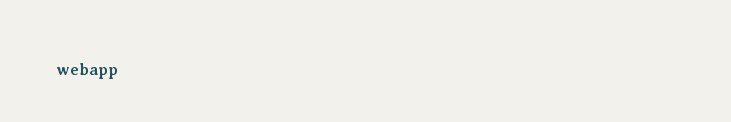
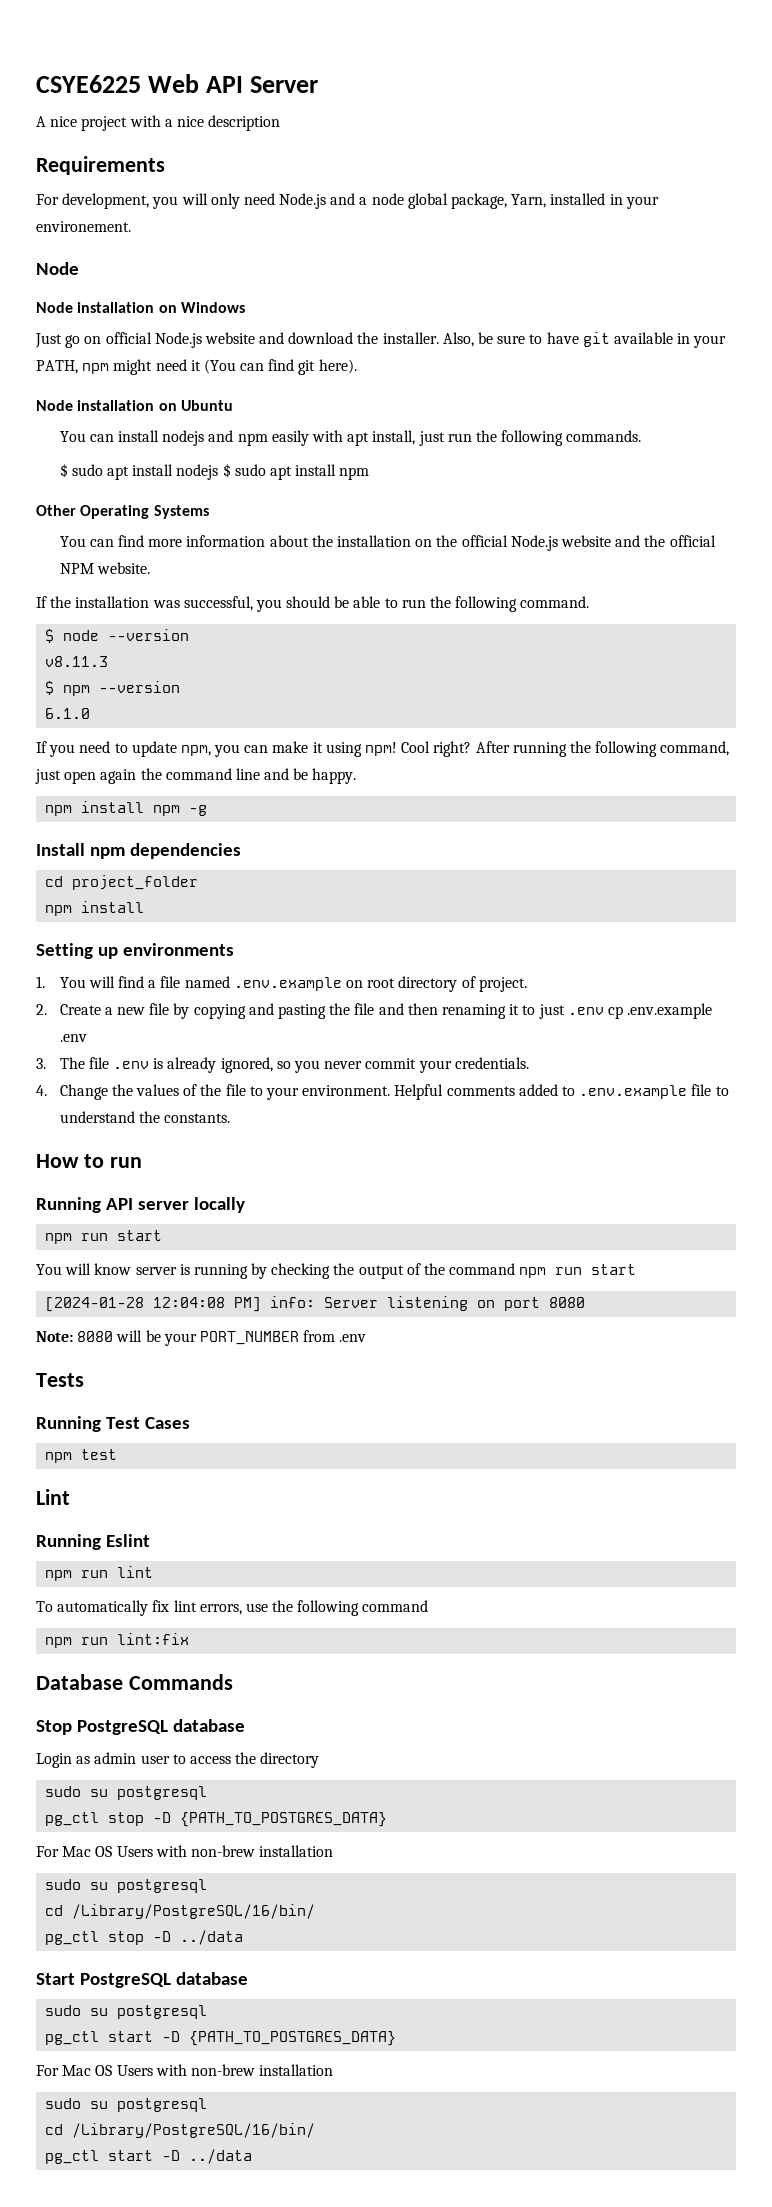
[56,63,118,79] webapp -> [36,74,318,93] [36,115,281,131] [36,156,165,175] [36,193,659,209] [36,221,131,232] [36,262,79,275] [36,302,245,313] [35,332,727,348] [36,359,357,375] [36,400,233,411] [59,430,642,446] [59,463,370,480] [36,505,209,519] [59,535,716,551] [59,562,150,574] [36,596,590,612] [45,629,190,643] [45,656,109,667] [45,681,181,696] [45,708,91,719] [36,741,730,757] [35,768,357,784] [45,801,208,816] [36,843,242,859] [45,875,199,890] [45,901,145,916] [36,943,235,959] [36,976,527,992] [36,1003,713,1019] [59,1034,87,1042] [36,1057,529,1073] [36,1084,729,1100] [59,1111,231,1123] [36,1154,142,1168] [36,1197,246,1213] [45,1230,163,1244] [36,1263,637,1279] [45,1296,586,1312] [36,1330,367,1346] [36,1373,84,1387] [36,1416,191,1432] [45,1449,118,1463] [36,1489,70,1505] [36,1534,151,1550] [45,1566,154,1581] [36,1600,429,1616] [45,1633,190,1648] [36,1674,233,1690] [36,1719,246,1735] [36,1752,320,1768] [45,1786,208,1800] [45,1812,388,1827] [36,1845,334,1857] [45,1879,208,1893] [45,1904,316,1919] [45,1930,244,1945] [36,1972,249,1988] [45,2005,208,2019] [45,2031,397,2046] [36,2064,334,2076] [45,2098,208,2112] [45,2123,316,2138] [45,2149,253,2164] CSYE6225 Web API Server // A nice project with a nice description // Requirements // For development, you will only need Node.js and a node global package, Yarn, installed in your environement. // Node // Node installation on Windows // Just go on official Node.js website and download the installer. Also, be sure to have git available in your PATH, npm might need it (You can find git here). // Node installation on Ubuntu // You can install nodejs and npm easily with apt install, just run the following commands. // $ sudo apt install nodejs $ sudo apt install npm // Other Operating Systems // You can find more information about the installation on the official Node.js website and the official NPM website. // If the installation was successful, you should be able to run the following command. // $ node --version // v8.11.3 // $ npm --version // 6.1.0 // If you need to update npm, you can make it using npm! Cool right? After running the following command, just open again the command line and be happy. // npm install npm -g // Install npm dependencies // cd project_folder // npm install // Setting up environments // 1. You will find a file named .env.example on root directory of project. // 2. Create a new file by copying and pasting the file and then renaming it to just .env cp .env.example .env // 3. The file .env is already ignored, so you never commit your credentials. // 4. Change the values of the file to your environment. Helpful comments added to .env.example file to understand the constants. // How to run // Running API server locally // npm run start // You will know server is running by checking the output of the command npm run start // [2024-01-28 12:04:08 PM] info: Server listening on port 8080 // Note: 8080 will be your PORT_NUMBER from .env // Tests // Running Test Cases // npm test // Lint // Running Eslint // npm run lint // To automatically fix lint errors, use the following command // npm run lint:fix // Database Commands // Stop PostgreSQL database // Login as admin user to access the directory // sudo su postgresql // pg_ctl stop -D {PATH_TO_POSTGRES_DATA} // For Mac OS Users with non-brew installation // sudo su postgresql // cd /Library/PostgreSQL/16/bin/ // pg_ctl stop -D ../data // Start PostgreSQL database // sudo su postgresql // pg_ctl start -D {PATH_TO_POSTGRES_DATA} // For Mac OS Users with non-brew installation // sudo su postgresql // cd /Library/PostgreSQL/16/bin/ // pg_ctl start -D ../data

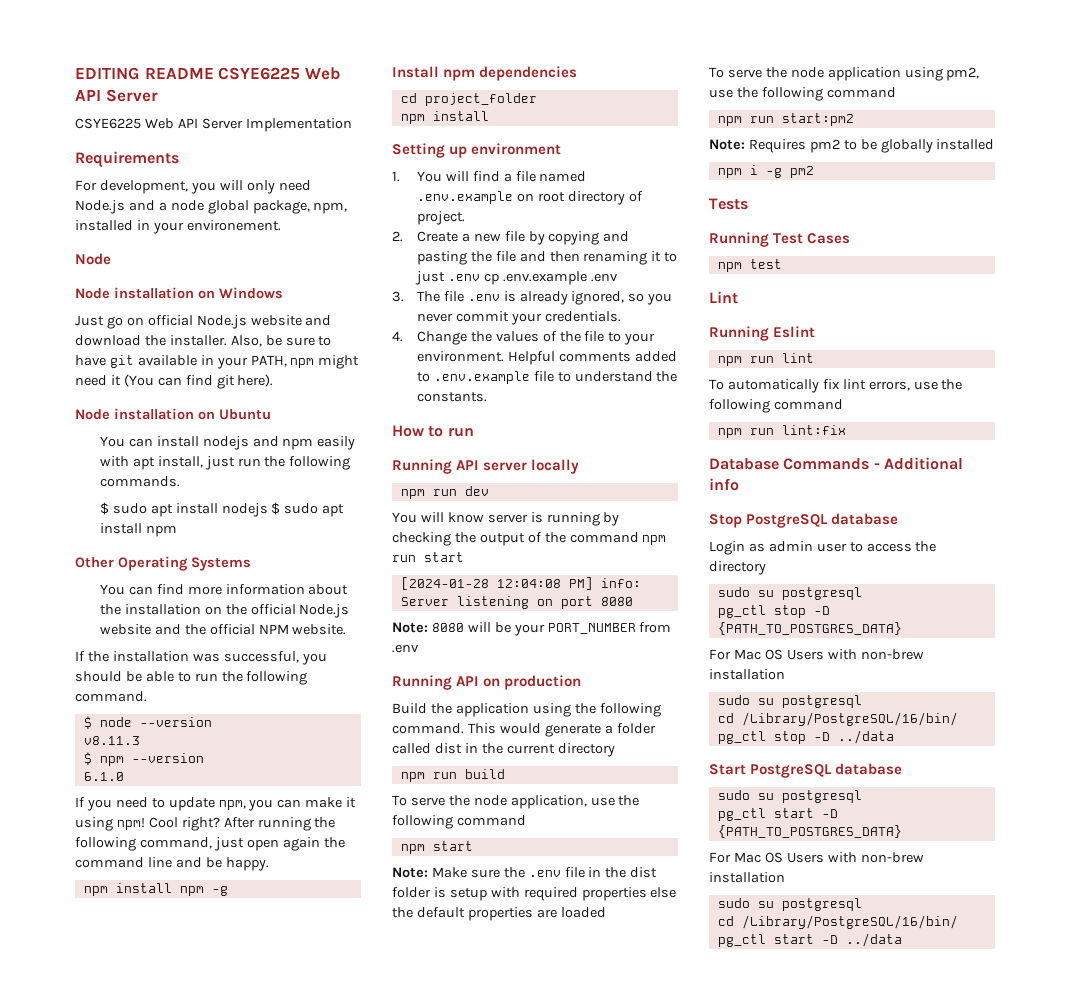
(36, 84) none -> [75,67,214,80] EDITING README
[36,115,281,131] A nice project with a nice description -> [75,118,352,132] CSYE6225 Web API Server Implementation
[511,194,547,208] Yarn, -> [313,202,348,214] npm,
[123,943,235,956] environments -> [471,143,562,155] environment
[117,1230,163,1241] start -> [464,486,489,496] dev
(367, 1338) none -> [392,675,582,690] [392,703,661,717] [392,723,656,737] [392,743,615,757] [400,769,505,782] [392,795,640,809] [392,815,526,829] [400,841,473,854] [392,867,658,878] [392,887,677,901] [392,907,606,921] [709,67,980,81] [709,87,896,101] [717,113,854,126] [709,139,995,153] [717,165,814,178] // Running API on production // Build the application using the following command. This would generate a folder called dist in the current directory // npm run build // To serve the node application, use the following command // npm start // Note: Make sure the .env file in the dist folder is setup with required properties else the default properties are loaded // To serve the node application using pm2, use the following command // npm run start:pm2 // Note: Requires pm2 to be globally installed // npm i -g pm2
(233, 1682) none -> [873,457,963,470] [709,478,739,491] - Additional info

